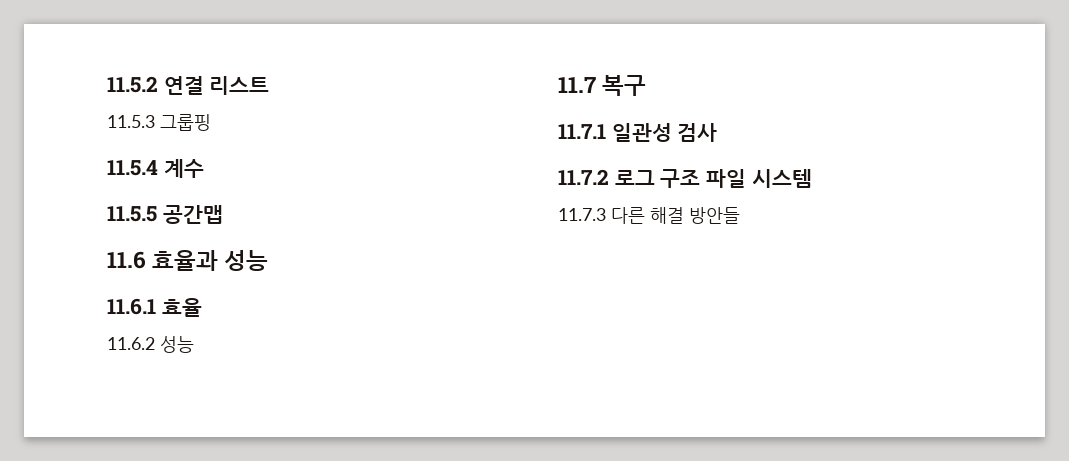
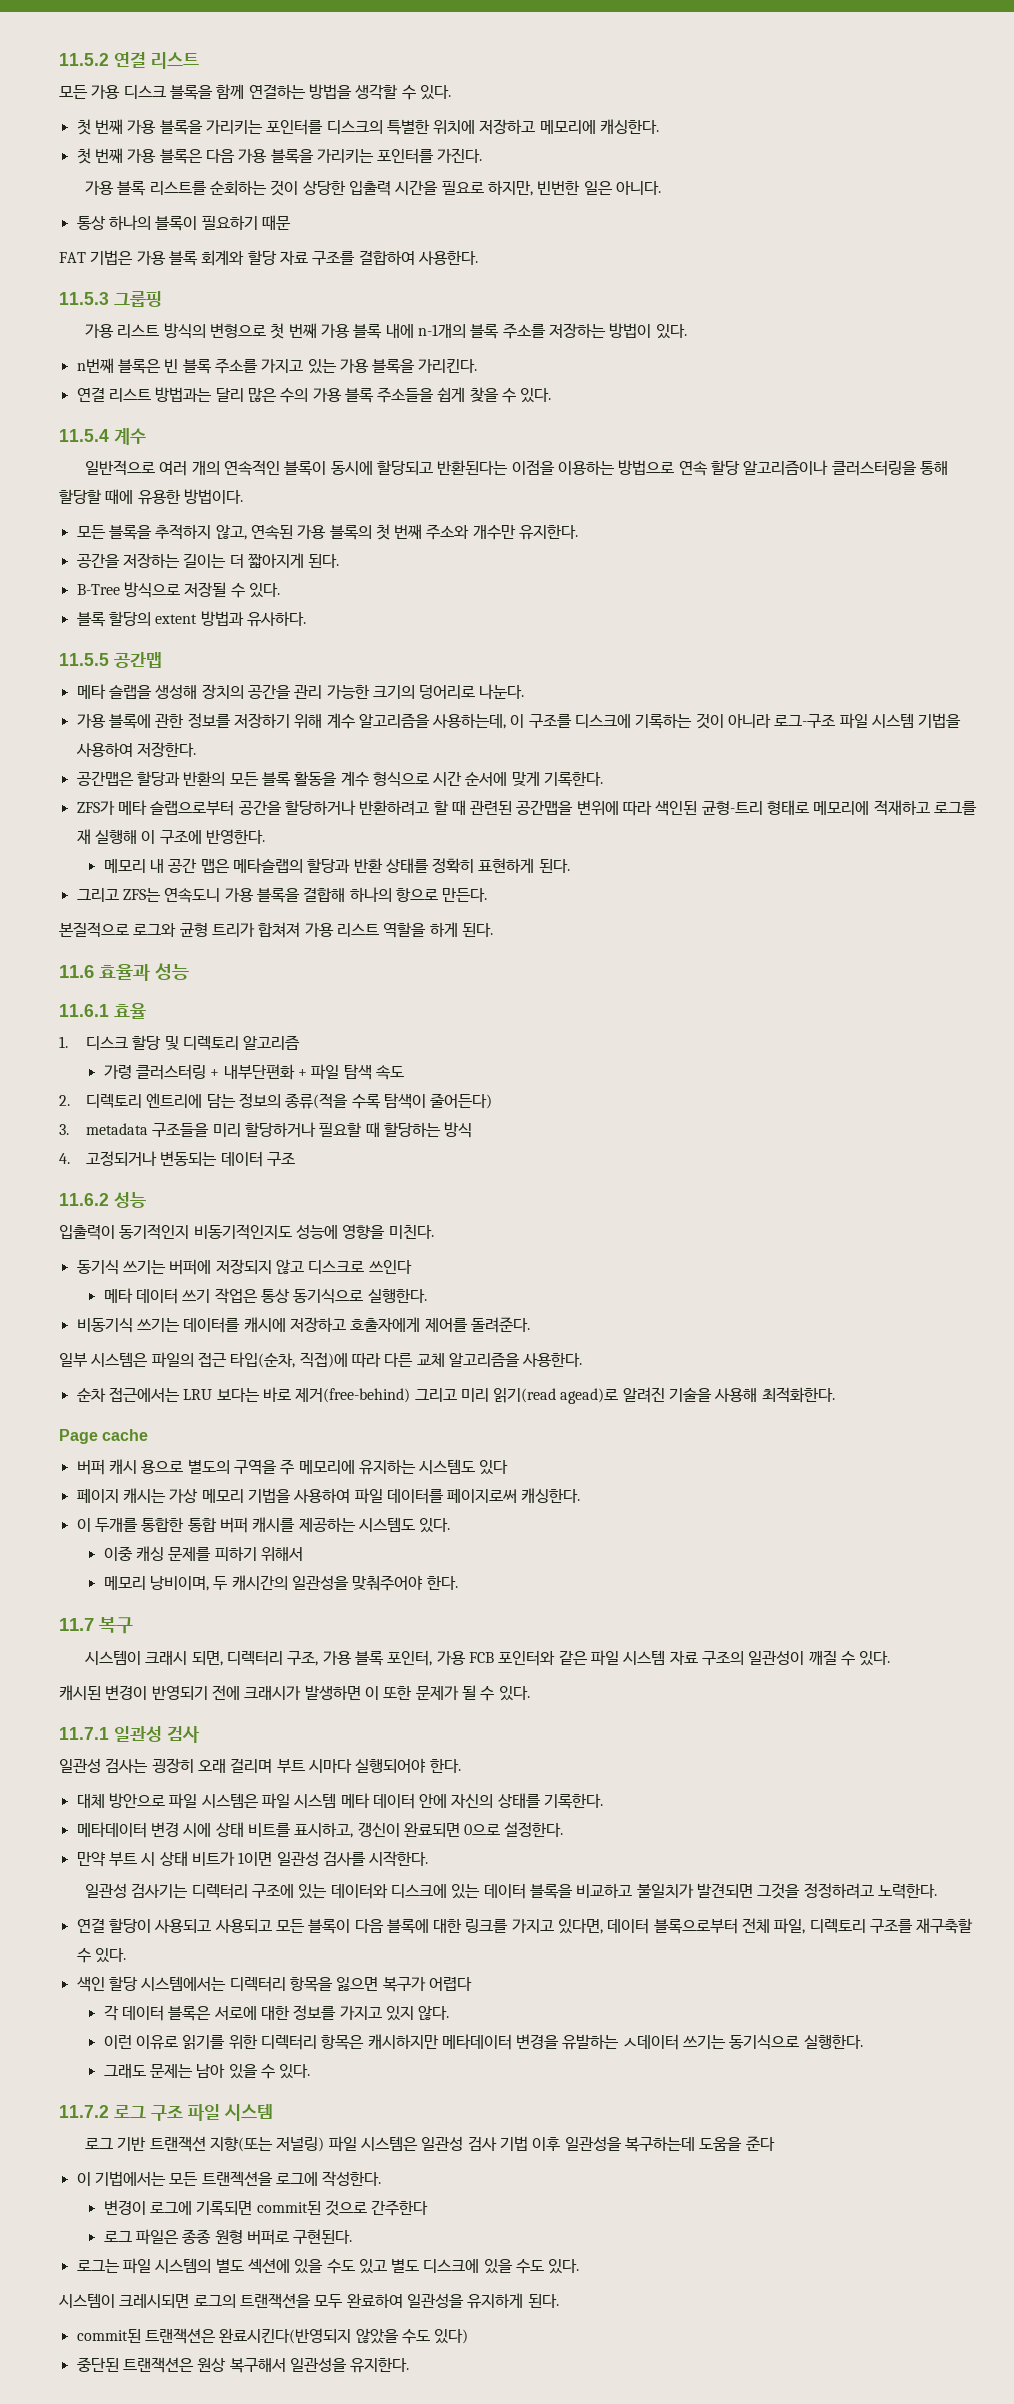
[107,114,211,131] [107,159,204,178] [107,205,223,224] 11.5.3 그룹핑 // 11.5.4 계수 // 11.5.5 공간맵 -> [59,84,451,100] [76,119,660,135] [76,148,483,164] [85,180,661,196] [76,215,291,231] [59,250,478,266] [59,291,162,307] [85,323,687,339] [76,358,478,374] [76,387,552,403] [59,428,146,445] [85,460,948,476] [59,489,243,505] [76,524,579,540] [76,553,340,568] [76,582,280,598] [76,611,306,627] [59,652,162,668] [76,684,525,699] [76,713,962,729] [75,742,196,757] [76,771,604,787] [76,800,978,816] [76,829,265,844] [103,858,570,873] [76,887,488,903] [59,922,493,938] 모든 가용 디스크 블록을 함께 연결하는 방법을 생각할 수 있다. // 첫 번째 가용 블록을 가리키는 포인터를 디스크의 특별한 위치에 저장하고 메모리에 캐싱한다. // 첫 번째 가용 블록은 다음 가용 블록을 가리키는 포인터를 가진다. // 가용 블록 리스트를 순회하는 것이 상당한 입출력 시간을 필요로 하지만, 빈번한 일은 아니다. // 통상 하나의 블록이 필요하기 때문 // FAT 기법은 가용 블록 회계와 할당 자료 구조를 결합하여 사용한다. // 11.5.3 그룹핑 // 가용 리스트 방식의 변형으로 첫 번째 가용 블록 내에 n-1개의 블록 주소를 저장하는 방법이 있다. // n번째 블록은 빈 블록 주소를 가지고 있는 가용 블록을 가리킨다. // 연결 리스트 방법과는 달리 많은 수의 가용 블록 주소들을 쉽게 찾을 수 있다. // 11.5.4 계수 // 일반적으로 여러 개의 연속적인 블록이 동시에 할당되고 반환된다는 이점을 이용하는 방법으로 연속 할당 알고리즘이나 클러스터링을 통해 할당할 때에 유용한 방법이다. // 모든 블록을 추적하지 않고, 연속된 가용 블록의 첫 번째 주소와 개수만 유지한다. // 공간을 저장하는 길이는 더 짧아지게 된다. // B-Tree 방식으로 저장될 수 있다. // 블록 할당의 extent 방법과 유사하다. // 11.5.5 공간맵 // 메타 슬랩을 생성해 장치의 공간을 관리 가능한 크기의 덩어리로 나눈다. // 가용 블록에 관한 정보를 저장하기 위해 계수 알고리즘을 사용하는데, 이 구조를 디스크에 기록하는 것이 아니라 로그-구조 파일 시스템 기법을 사용하여 저장한다. // 공간맵은 할당과 반환의 모든 블록 활동을 계수 형식으로 시간 순서에 맞게 기록한다. // ZFS가 메타 슬랩으로부터 공간을 할당하거나 반환하려고 할 때 관련된 공간맵을 변위에 따라 색인된 균형-트리 형태로 메모리에 적재하고 로그를 재 실행해 이 구조에 반영한다. // 메모리 내 공간 맵은 메타슬랩의 할당과 반환 상태를 정확히 표현하게 된다. // 그리고 ZFS는 연속도니 가용 블록을 결합해 하나의 항으로 만든다. // 본질적으로 로그와 균형 트리가 합쳐져 가용 리스트 역할을 하게 된다.
[107,336,194,353] [558,75,647,96] [558,123,718,142] 11.6.2 성능 // 11.7 복구 // 11.7.1 일관성 검사 -> [59,1035,301,1050] [103,1064,404,1080] [59,1093,493,1109] [59,1122,473,1138] [59,1151,295,1167] [59,1192,146,1208] [59,1224,434,1240] [76,1259,412,1275] [103,1288,427,1304] [76,1317,530,1333] [59,1352,583,1368] [76,1387,835,1404] [59,1429,149,1444] [76,1459,509,1475] [76,1488,581,1504] [76,1517,451,1533] [103,1546,303,1561] [103,1575,458,1591] [59,1617,133,1634] [85,1650,891,1666] [59,1685,530,1701] [59,1726,200,1743] [59,1758,461,1773] [76,1793,604,1809] [76,1822,564,1838] [76,1851,429,1867] [85,1883,937,1899] [76,1918,974,1934] [76,1948,126,1963] [76,1976,472,1992] [103,2005,450,2021] [103,2034,863,2050] [103,2064,311,2079] 1. 디스크 할당 및 디렉토리 알고리즘 // 가령 클러스터링 + 내부단편화 + 파일 탐색 속도 // 2. 디렉토리 엔트리에 담는 정보의 종류(적을 수록 탐색이 줄어든다) // 3. metadata 구조들을 미리 할당하거나 필요할 때 할당하는 방식 // 4. 고정되거나 변동되는 데이터 구조 // 11.6.2 성능 // 입출력이 동기적인지 비동기적인지도 성능에 영향을 미친다. // 동기식 쓰기는 버퍼에 저장되지 않고 디스크로 쓰인다 // 메타 데이터 쓰기 작업은 통상 동기식으로 실행한다. // 비동기식 쓰기는 데이터를 캐시에 저장하고 호출자에게 제어를 돌려준다. // 일부 시스템은 파일의 접근 타입(순차, 직접)에 따라 다른 교체 알고리즘을 사용한다. // 순차 접근에서는 LRU 보다는 바로 제거(free-behind) 그리고 미리 읽기(read agead)로 알려진 기술을 사용해 최적화한다. // Page cache // 버퍼 캐시 용으로 별도의 구역을 주 메모리에 유지하는 시스템도 있다 // 페이지 캐시는 가상 메모리 기법을 사용하여 파일 데이터를 페이지로써 캐싱한다. // 이 두개를 통합한 통합 버퍼 캐시를 제공하는 시스템도 있다. // 이중 캐싱 문제를 피하기 위해서 // 메모리 낭비이며, 두 캐시간의 일관성을 맞춰주어야 한다. // 11.7 복구 // 시스템이 크래시 되면, 디렉터리 구조, 가용 블록 포인터, 가용 FCB 포인터와 같은 파일 시스템 자료 구조의 일관성이 깨질 수 있다. // 캐시된 변경이 반영되기 전에 크래시가 발생하면 이 또한 문제가 될 수 있다. // 11.7.1 일관성 검사 // 일관성 검사는 굉장히 오래 걸리며 부트 시마다 실행되어야 한다. // 대체 방안으로 파일 시스템은 파일 시스템 메타 데이터 안에 자신의 상태를 기록한다. // 메타데이터 변경 시에 상태 비트를 표시하고, 갱신이 완료되면 0으로 설정한다. // 만약 부트 시 상태 비트가 1이면 일관성 검사를 시작한다. // 일관성 검사기는 디렉터리 구조에 있는 데이터와 디스크에 있는 데이터 블록을 비교하고 불일치가 발견되면 그것을 정정하려고 노력한다. // 연결 할당이 사용되고 사용되고 모든 블록이 다음 블록에 대한 링크를 가지고 있다면, 데이터 블록으로부터 전체 파일, 디렉토리 구조를 재구축할 수 있다. // 색인 할당 시스템에서는 디렉터리 항목을 잃으면 복구가 어렵다 // 각 데이터 블록은 서로에 대한 정보를 가지고 있지 않다. // 이런 이유로 읽기를 위한 디렉터리 항목은 캐시하지만 메타데이터 변경을 유발하는 ㅅ데이터 쓰기는 동기식으로 실행한다. // 그래도 문제는 남아 있을 수 있다.
[558,207,740,224] 11.7.3 다른 해결 방안들 -> [85,2136,775,2152] [76,2171,382,2187] [103,2200,429,2216] [103,2229,353,2245] [76,2258,580,2274] [59,2293,559,2309] [76,2328,469,2344] [76,2357,410,2373] 로그 기반 트랜잭션 지향(또는 저널링) 파일 시스템은 일관성 검사 기법 이후 일관성을 복구하는데 도움을 준다 // 이 기법에서는 모든 트랜젝션을 로그에 작성한다. // 변경이 로그에 기록되면 commit된 것으로 간주한다 // 로그 파일은 종종 원형 버퍼로 구현된다. // 로그는 파일 시스템의 별도 섹션에 있을 수도 있고 별도 디스크에 있을 수도 있다. // 시스템이 크레시되면 로그의 트랜잭션을 모두 완료하여 일관성을 유지하게 된다. // commit된 트랜잭션은 완료시킨다(반영되지 않았을 수도 있다) // 중단된 트랜잭션은 원상 복구해서 일관성을 유지한다.

